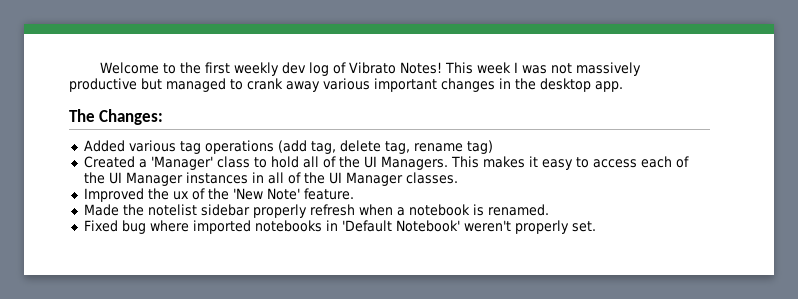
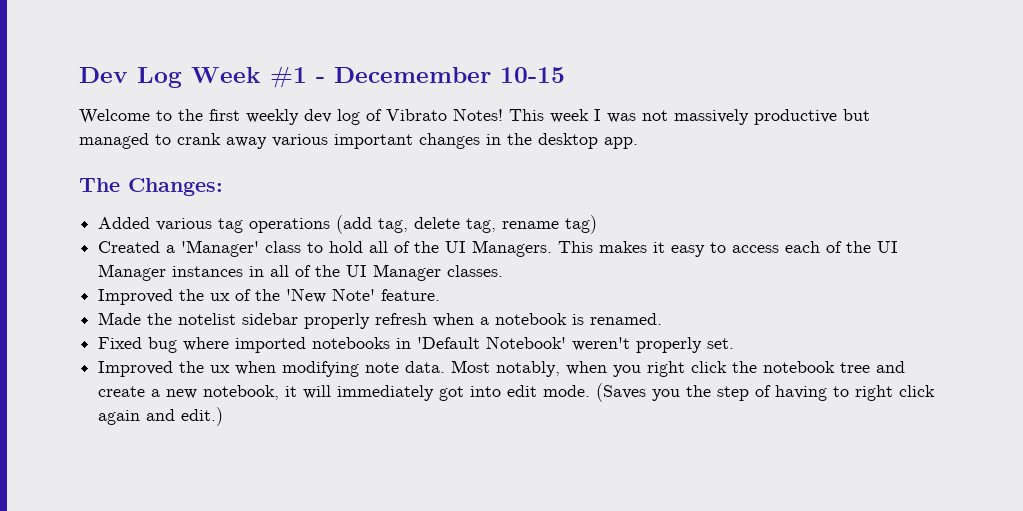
(100, 68) none -> [79,66,565,88] Dev Log Week #1 - Decemember 10-15 //
(596, 226) none -> [98,360,906,377] [98,383,936,402] [98,407,224,426] // Improved the ux when modifying note data. Most notably, when you right click the notebook tree and create a new notebook, it will immediately got into edit mode. (Saves you the step of having to right click again and edit.)

